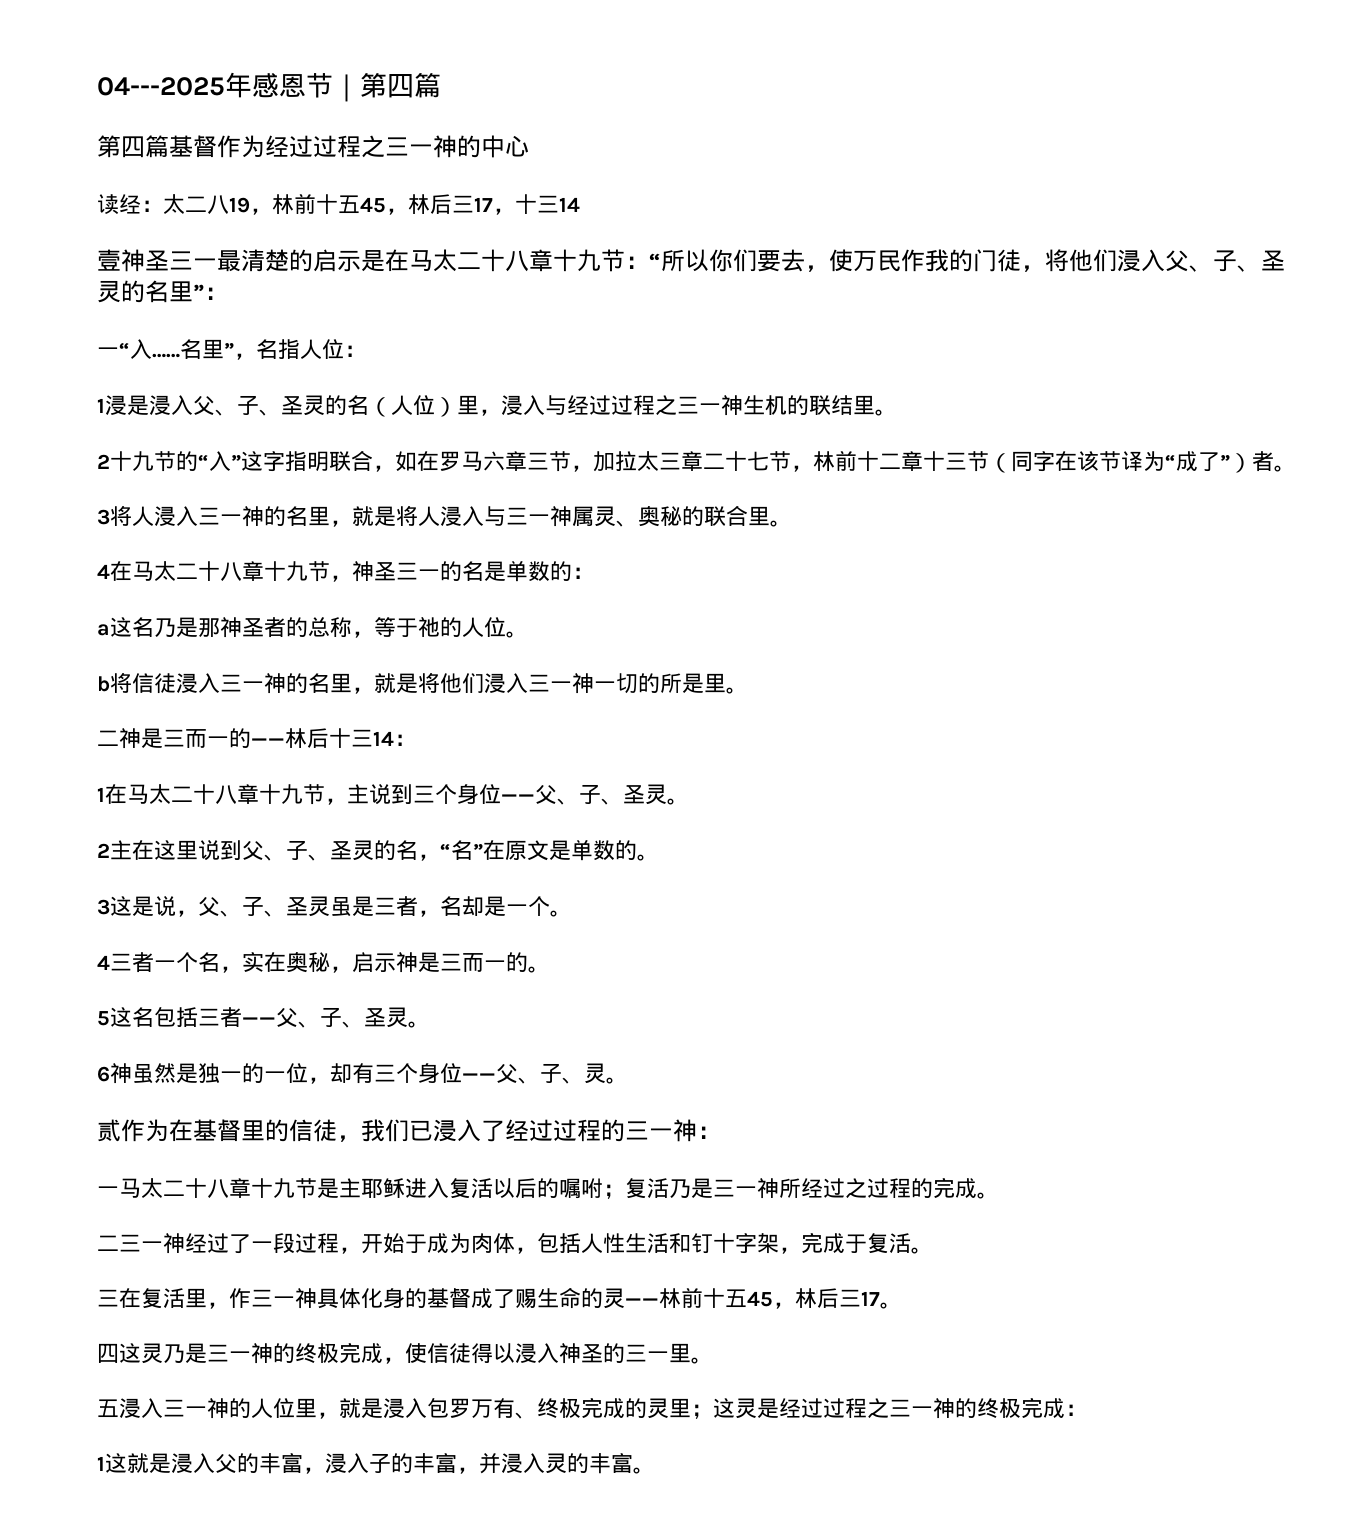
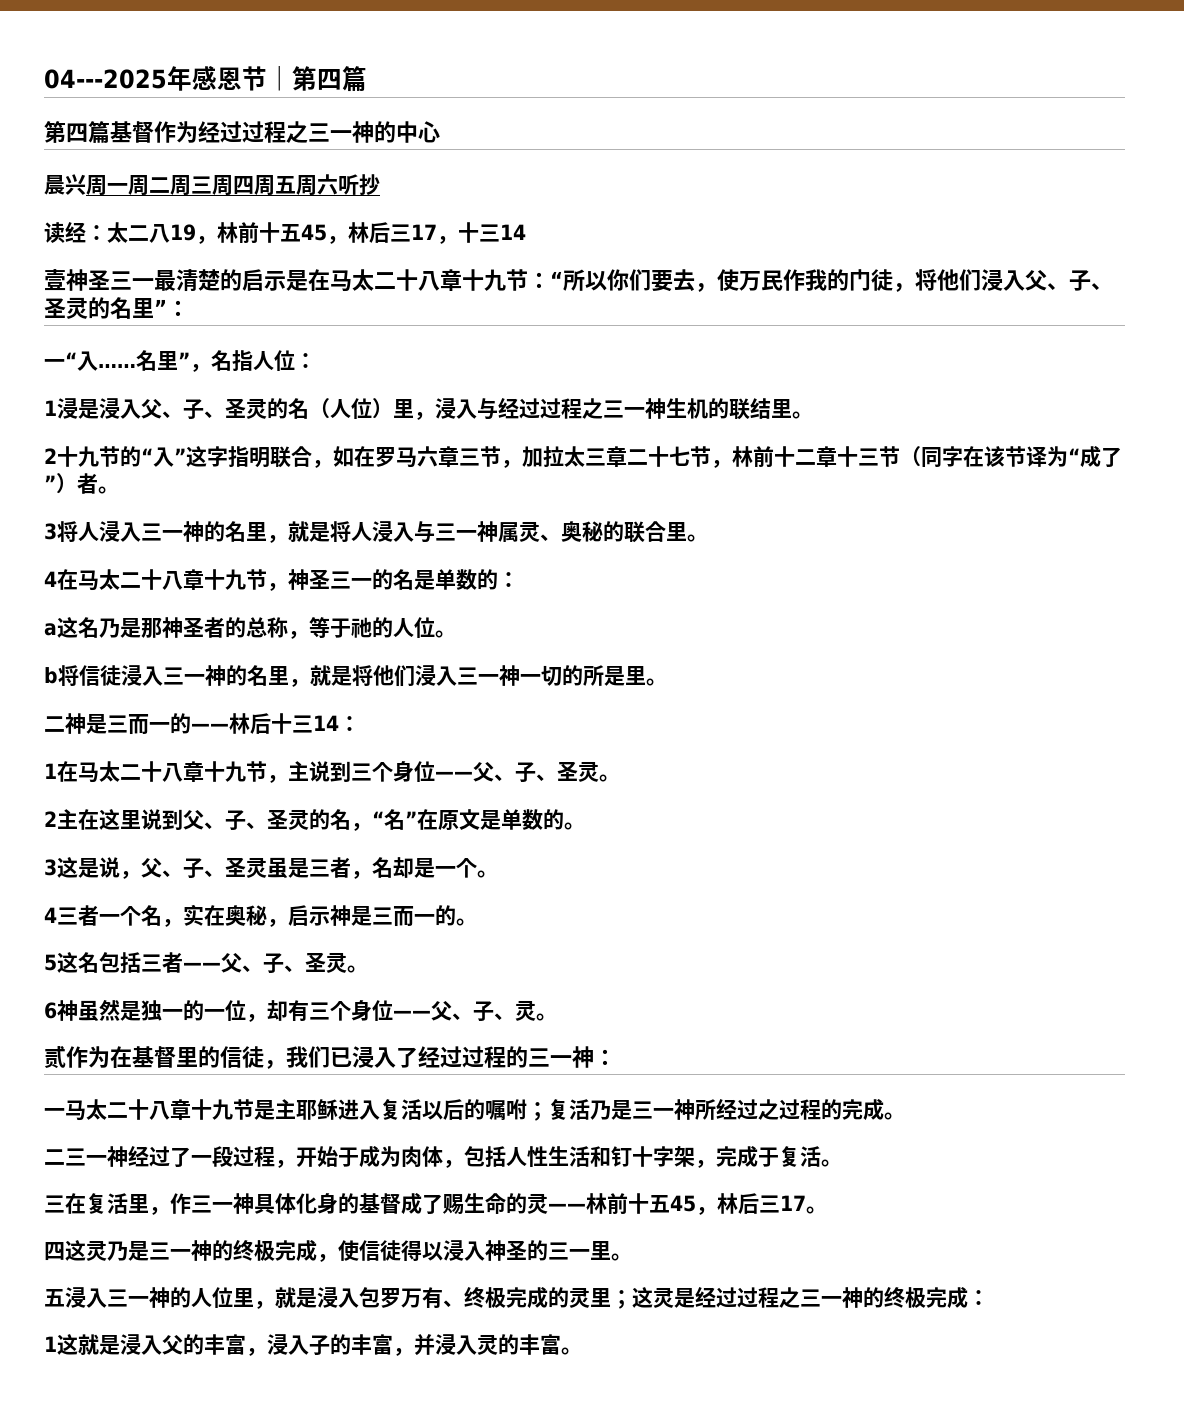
(529, 146) none -> [44,174,380,195] // 晨兴周一周二周三周四周五周六听抄

